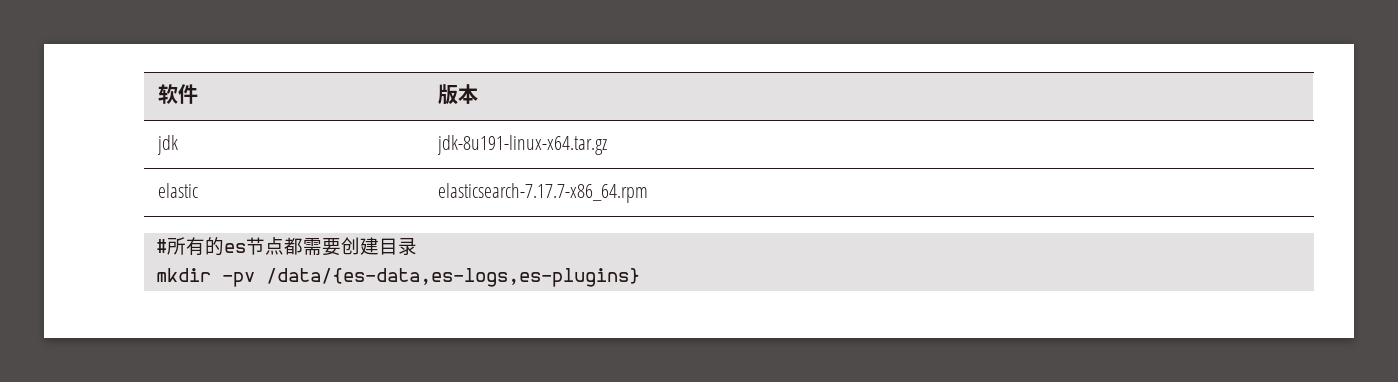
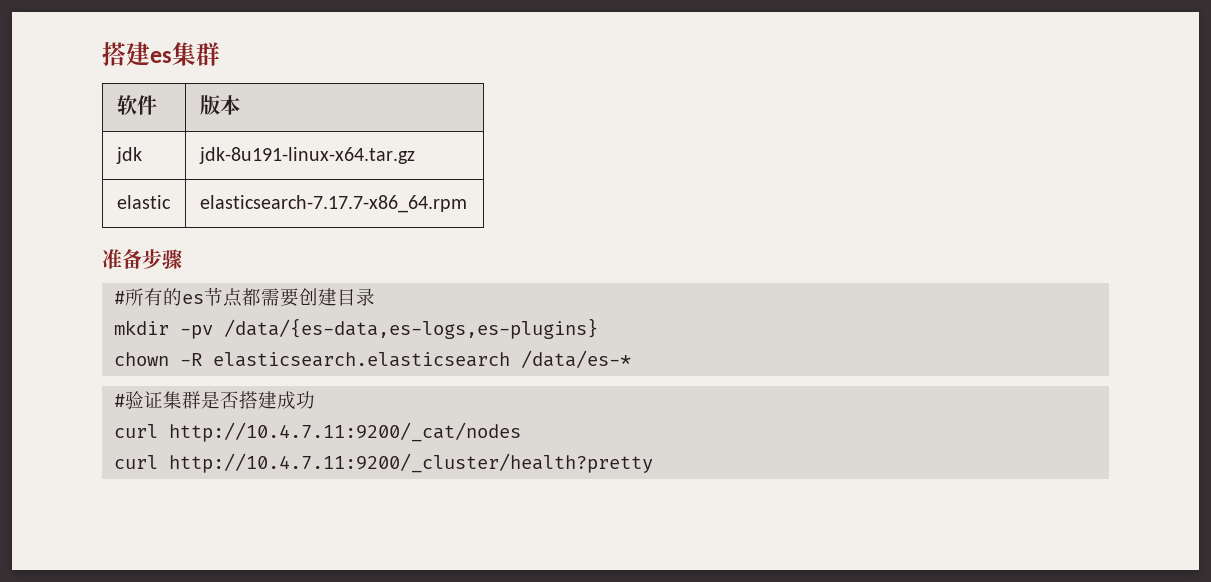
(157, 94) none -> [102,42,220,66] 搭建es集群 //
(648, 193) none -> [102,249,182,269] // 准备步骤
(640, 277) none -> [114,350,631,368] [114,391,315,410] [114,422,521,442] [114,453,653,473] // chown -R elasticsearch.elasticsearch /data/es-* // #验证集群是否搭建成功 // curl http://10.4.7.11:9200/_cat/nodes // curl http://10.4.7.11:9200/_cluster/health?pretty

